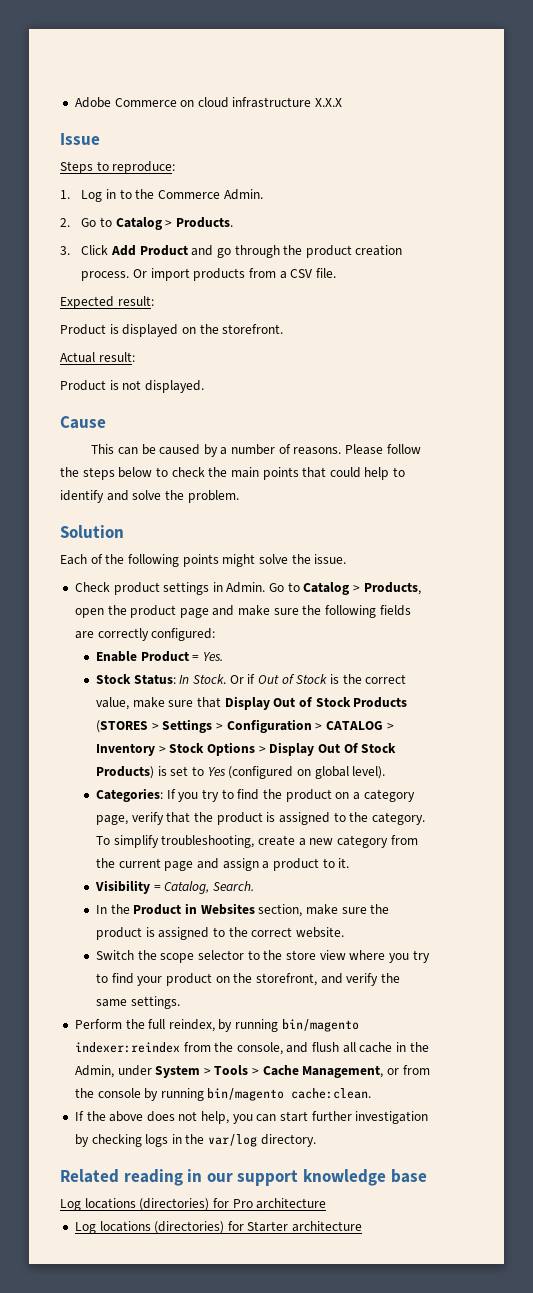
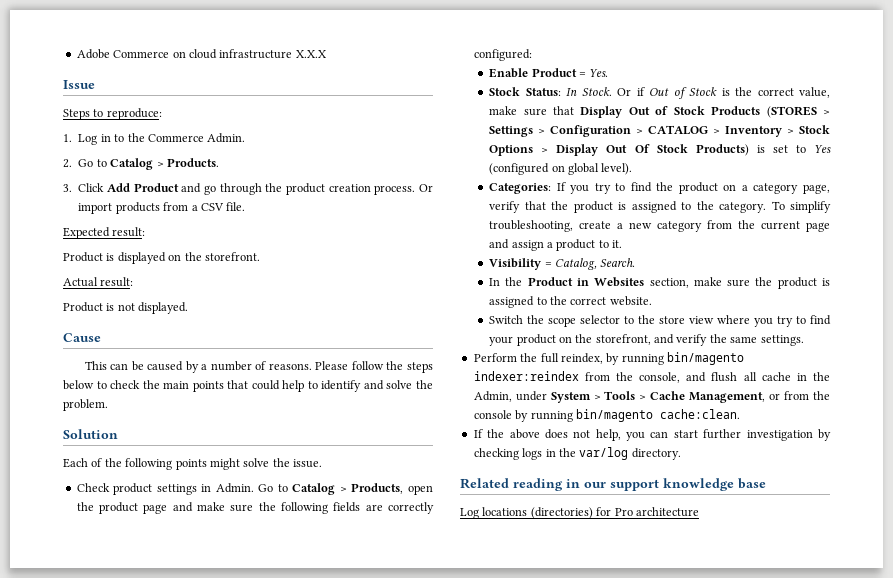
[74,1221,363,1234] // Log locations (directories) for Starter architecture -> (699, 512) none

